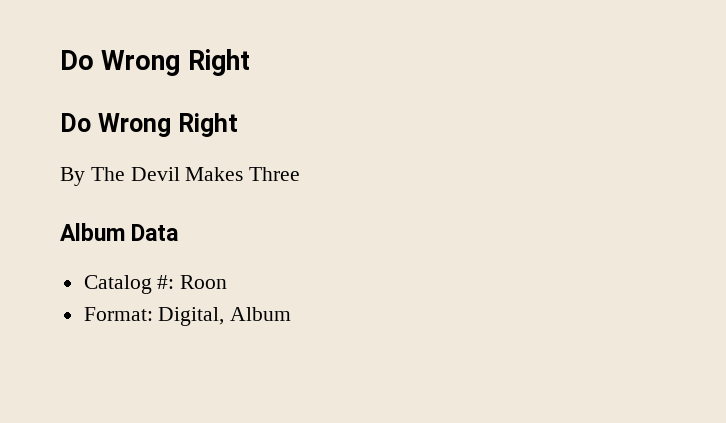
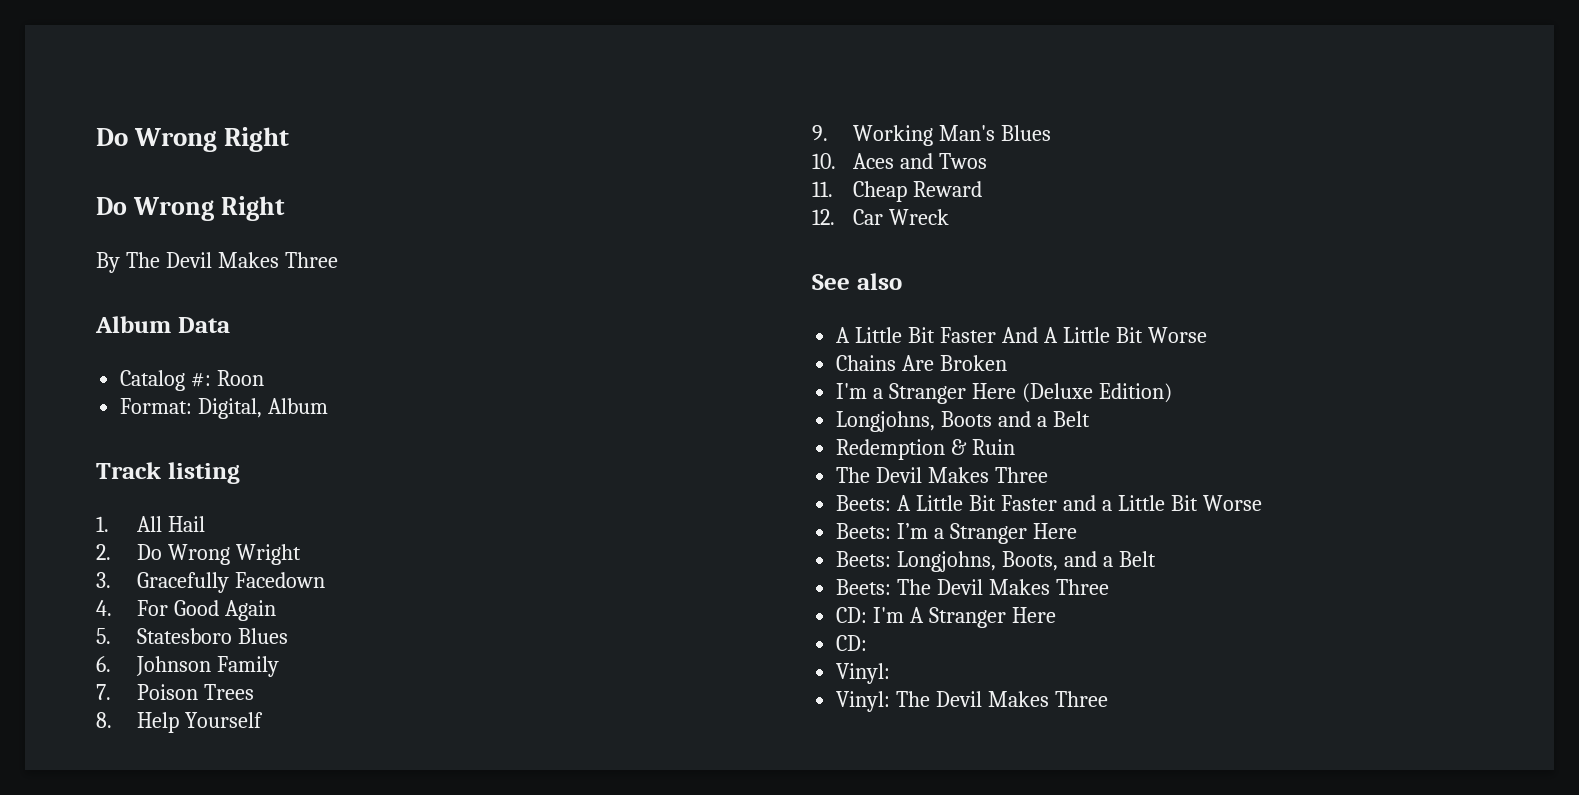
(292, 314) none -> [96,462,240,484] [96,516,205,532] [96,544,301,565] [96,572,325,593] [96,600,276,621] [96,628,288,644] [96,656,279,677] [96,684,254,700] [96,712,263,733] [812,125,1051,146] [812,153,987,169] [812,181,982,202] [812,209,949,225] [812,273,902,290] [836,327,1207,343] [836,355,1008,371] [836,383,1172,404] [836,411,1090,432] [836,439,1016,460] [836,467,1049,483] [836,495,1262,511] [836,523,1077,544] [836,551,1156,572] [836,579,1109,595] [836,607,1056,628] [836,635,868,651] [836,663,891,684] [836,691,1108,712] // Track listing // 1. All Hail // 2. Do Wrong Wright // 3. Gracefully Facedown // 4. For Good Again // 5. Statesboro Blues // 6. Johnson Family // 7. Poison Trees // 8. Help Yourself // 9. Working Man's Blues // 10. Aces and Twos // 11. Cheap Reward // 12. Car Wreck // See also // A Little Bit Faster And A Little Bit Worse // Chains Are Broken // I'm a Stranger Here (Deluxe Edition) // Longjohns, Boots and a Belt // Redemption & Ruin // The Devil Makes Three // Beets: A Little Bit Faster and a Little Bit Worse // Beets: I’m a Stranger Here // Beets: Longjohns, Boots, and a Belt // Beets: The Devil Makes Three // CD: I'm A Stranger Here // CD: // Vinyl: // Vinyl: The Devil Makes Three

